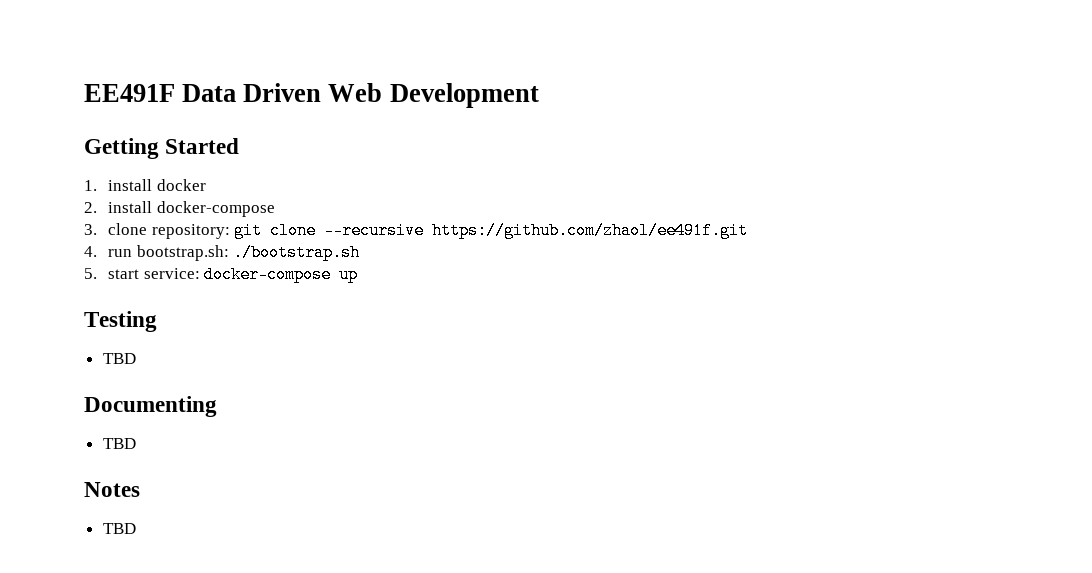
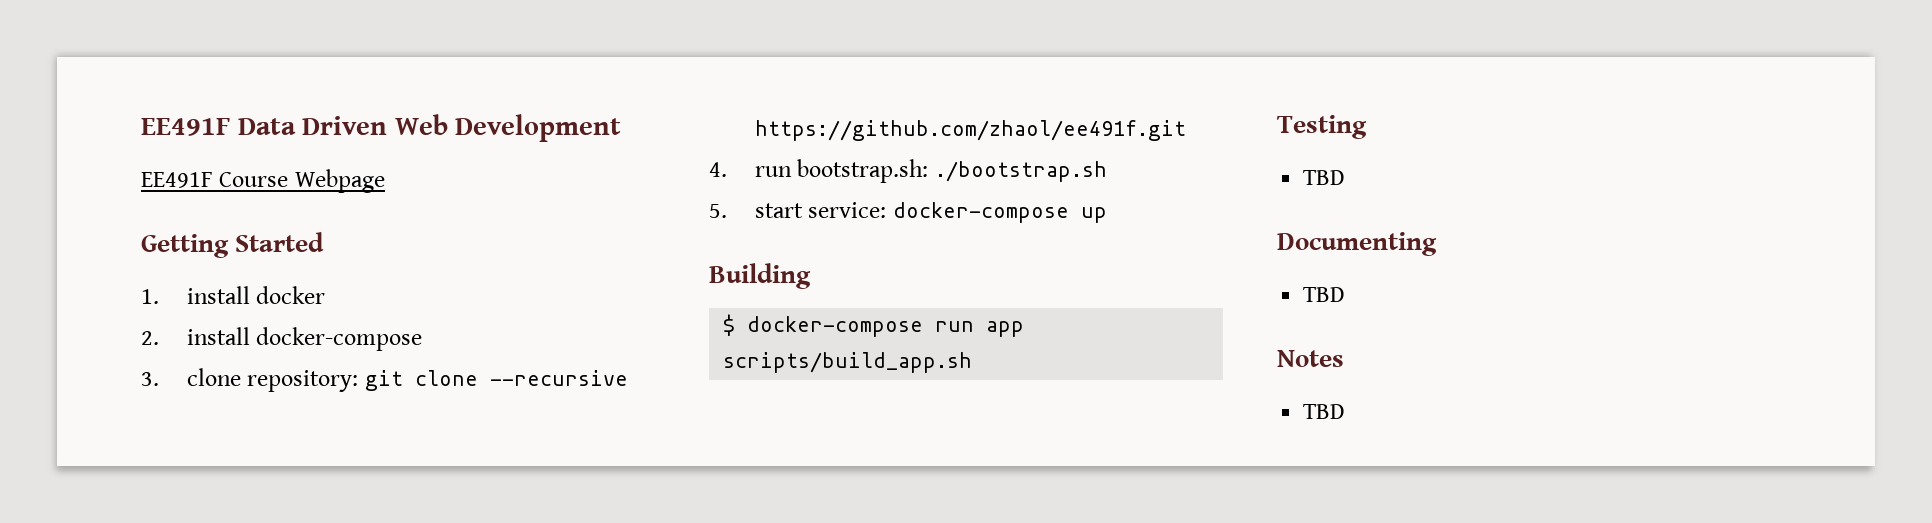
(539, 95) none -> [141,169,385,193] // EE491F Course Webpage
(359, 274) none -> [709,263,811,289] [723,314,1025,337] [723,352,973,373] // Building // $ docker-compose run app scripts/build_app.sh

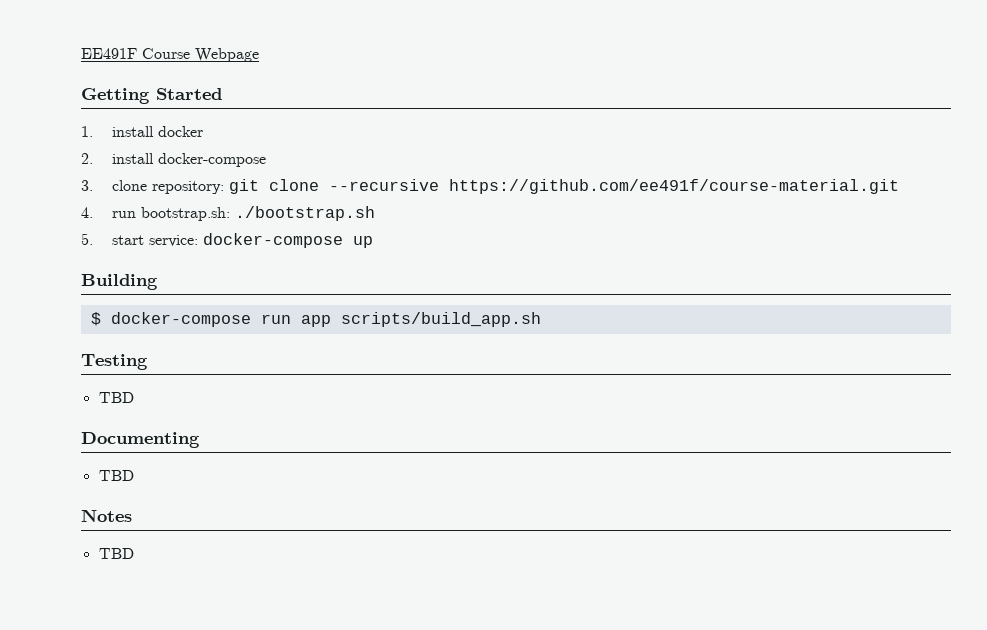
[141,114,622,142] [141,172,213,188] EE491F Data Driven Web Development // EE491F -> [81,48,137,59] EE491F
[755,120,1187,141] https://github.com/zhaol/ee491f.git -> [448,179,899,194] https://github.com/ee491f/course-material.git

